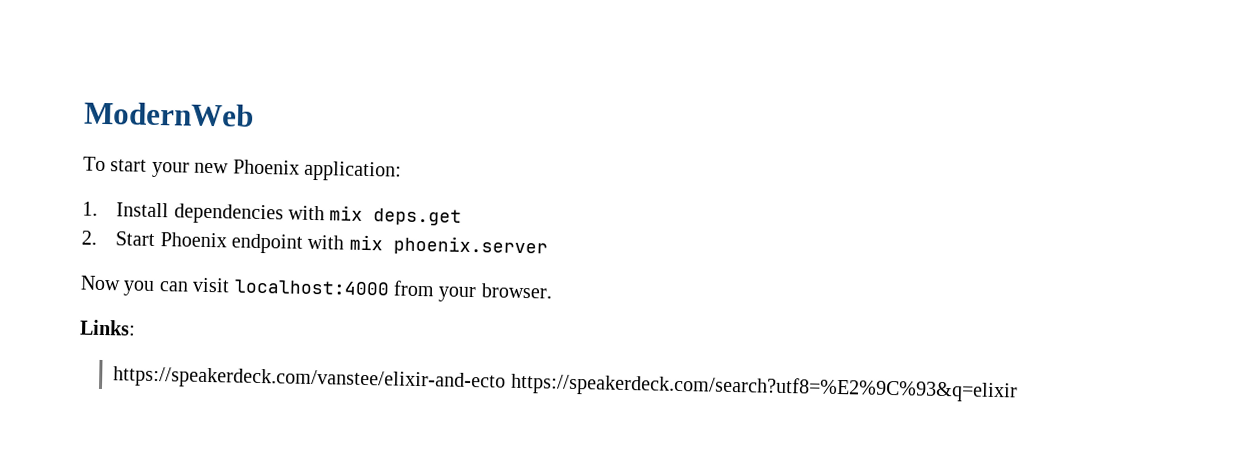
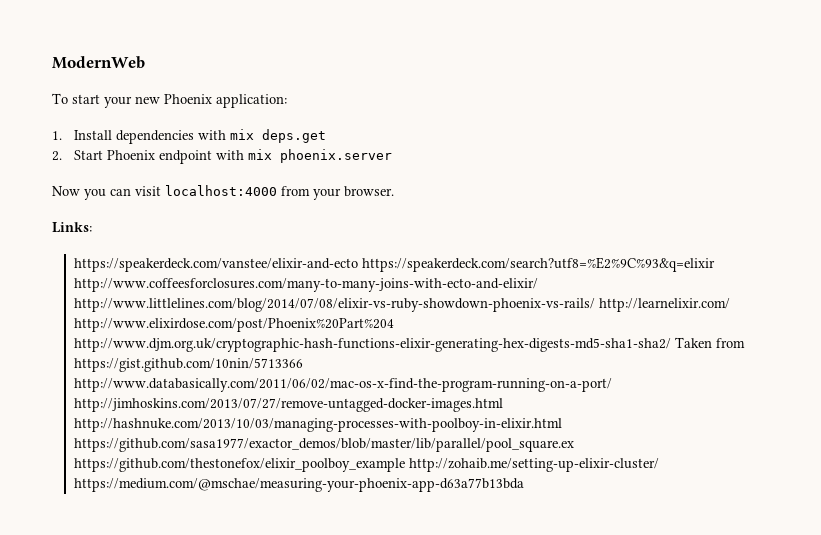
(1018, 387) none -> [74,278,539,292] [74,298,731,312] [74,318,395,332] [74,337,746,352] [74,358,304,372] [74,378,613,392] [74,398,504,412] [74,418,563,432] [74,438,575,452] [74,458,660,472] [74,478,525,492] http://www.coffeesforclosures.com/many-to-many-joins-with-ecto-and-elixir/ http://www.littlelines.com/blog/2014/07/08/elixir-vs-ruby-showdown-phoenix-vs-rails/ http://learnelixir.com/ http://www.elixirdose.com/post/Phoenix%20Part%204 http://www.djm.org.uk/cryptographic-hash-functions-elixir-generating-hex-digests-md5-sha1-sha2/ Taken from https://gist.github.com/10nin/5713366 http://www.databasically.com/2011/06/02/mac-os-x-find-the-program-running-on-a-port/ http://jimhoskins.com/2013/07/27/remove-untagged-docker-images.html http://hashnuke.com/2013/10/03/managing-processes-with-poolboy-in-elixir.html https://github.com/sasa1977/exactor_demos/blob/master/lib/parallel/pool_square.ex https://github.com/thestonefox/elixir_poolboy_example http://zohaib.me/setting-up-elixir-cluster/ https://medium.com/@mschae/measuring-your-phoenix-app-d63a77b13bda

